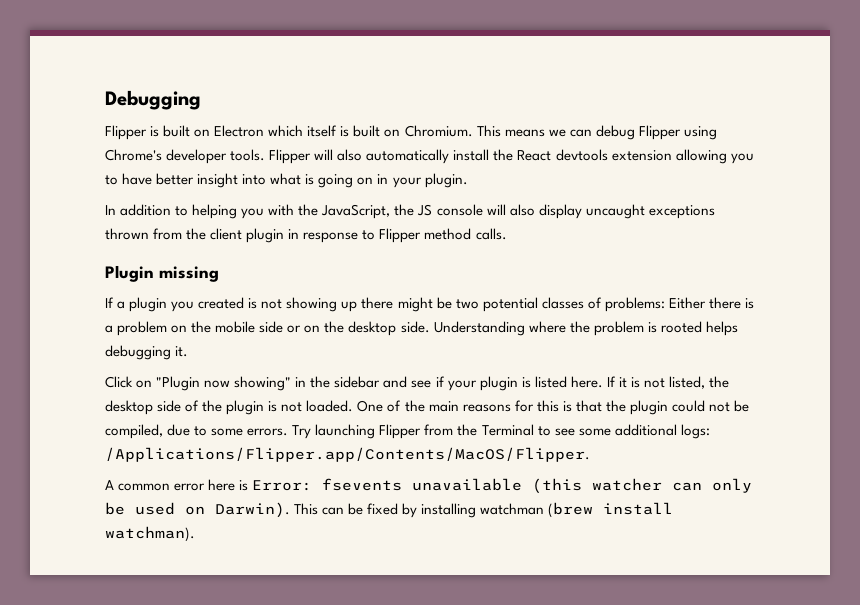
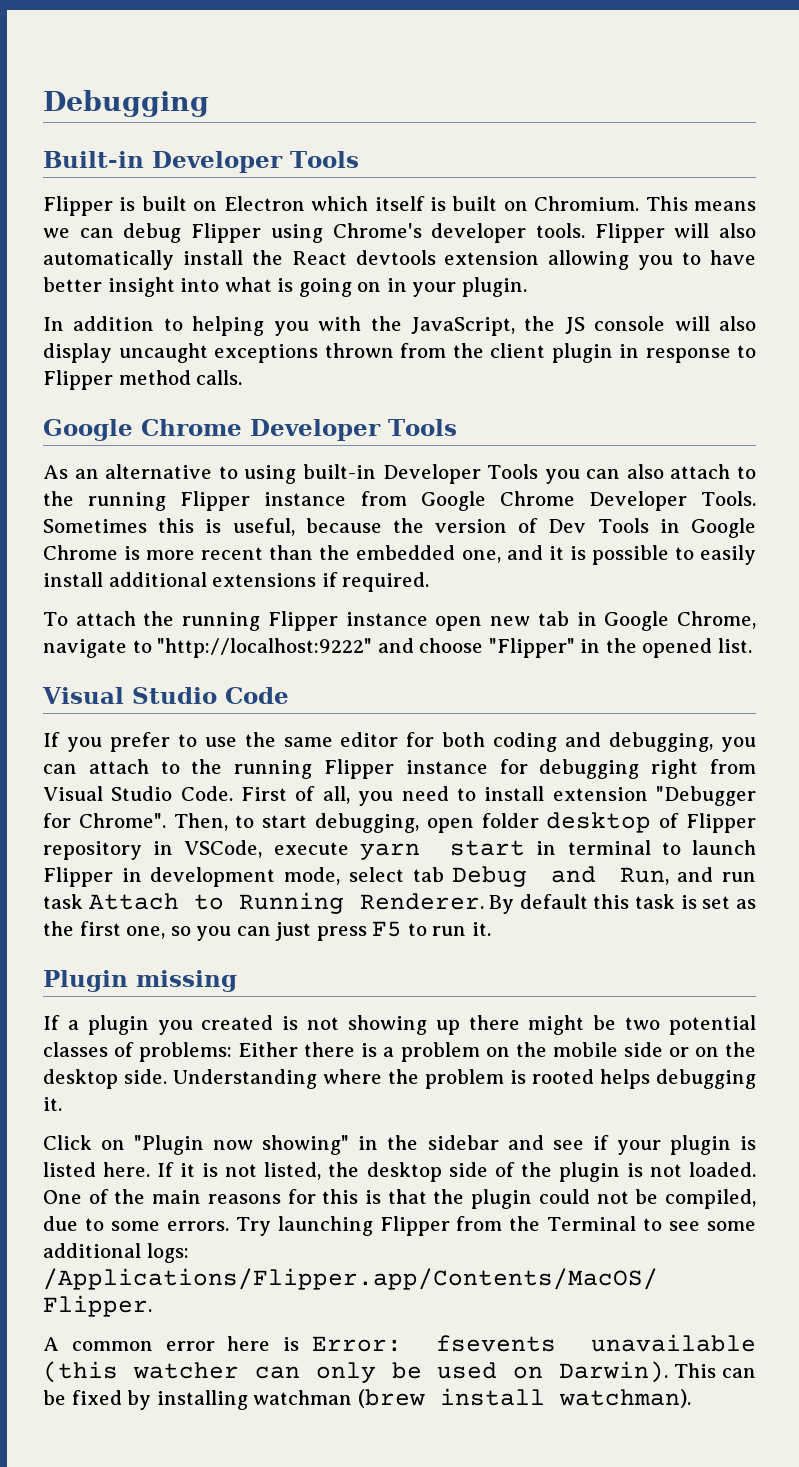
(201, 100) none -> [43,151,359,173] // Built-in Developer Tools
(507, 234) none -> [43,419,457,441] [43,464,756,484] [43,491,757,511] [43,518,756,538] [43,545,757,565] [43,572,430,592] [43,611,756,631] [43,638,752,658] [42,687,289,704] [43,732,756,752] [43,759,756,779] [43,786,757,806] [43,812,756,833] [43,840,756,860] [43,866,756,887] [43,892,756,914] [43,921,491,941] // Google Chrome Developer Tools // As an alternative to using built-in Developer Tools you can also attach to the running Flipper instance from Google Chrome Developer Tools. Sometimes this is useful, because the version of Dev Tools in Google Chrome is more recent than the embedded one, and it is possible to easily install additional extensions if required. // To attach the running Flipper instance open new tab in Google Chrome, navigate to "http://localhost:9222" and choose "Flipper" in the opened list. // Visual Studio Code // If you prefer to use the same editor for both coding and debugging, you can attach to the running Flipper instance for debugging right from Visual Studio Code. First of all, you need to install extension "Debugger for Chrome". Then, to start debugging, open folder desktop of Flipper repository in VSCode, execute yarn start in terminal to launch Flipper in development mode, select tab Debug and Run, and run task Attach to Running Renderer. By default this task is set as the first one, so you can just press F5 to run it.

